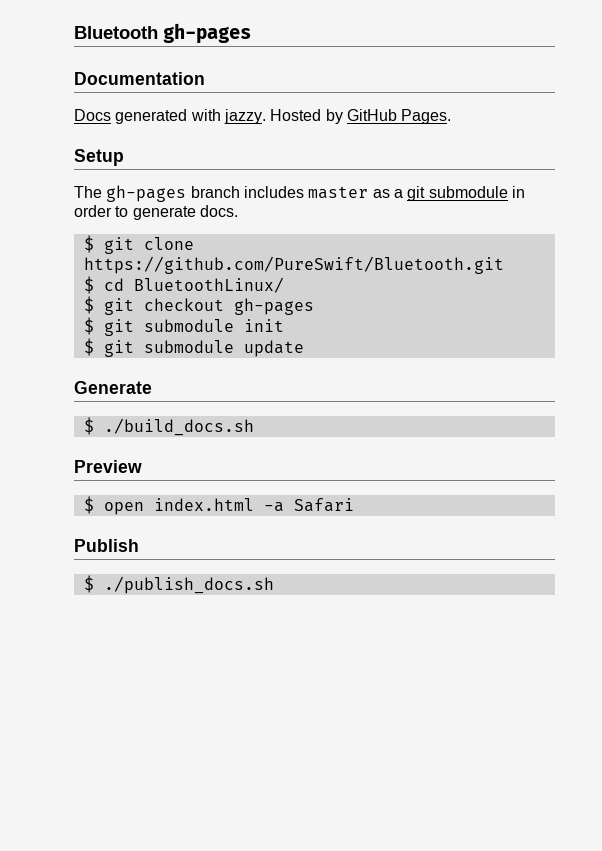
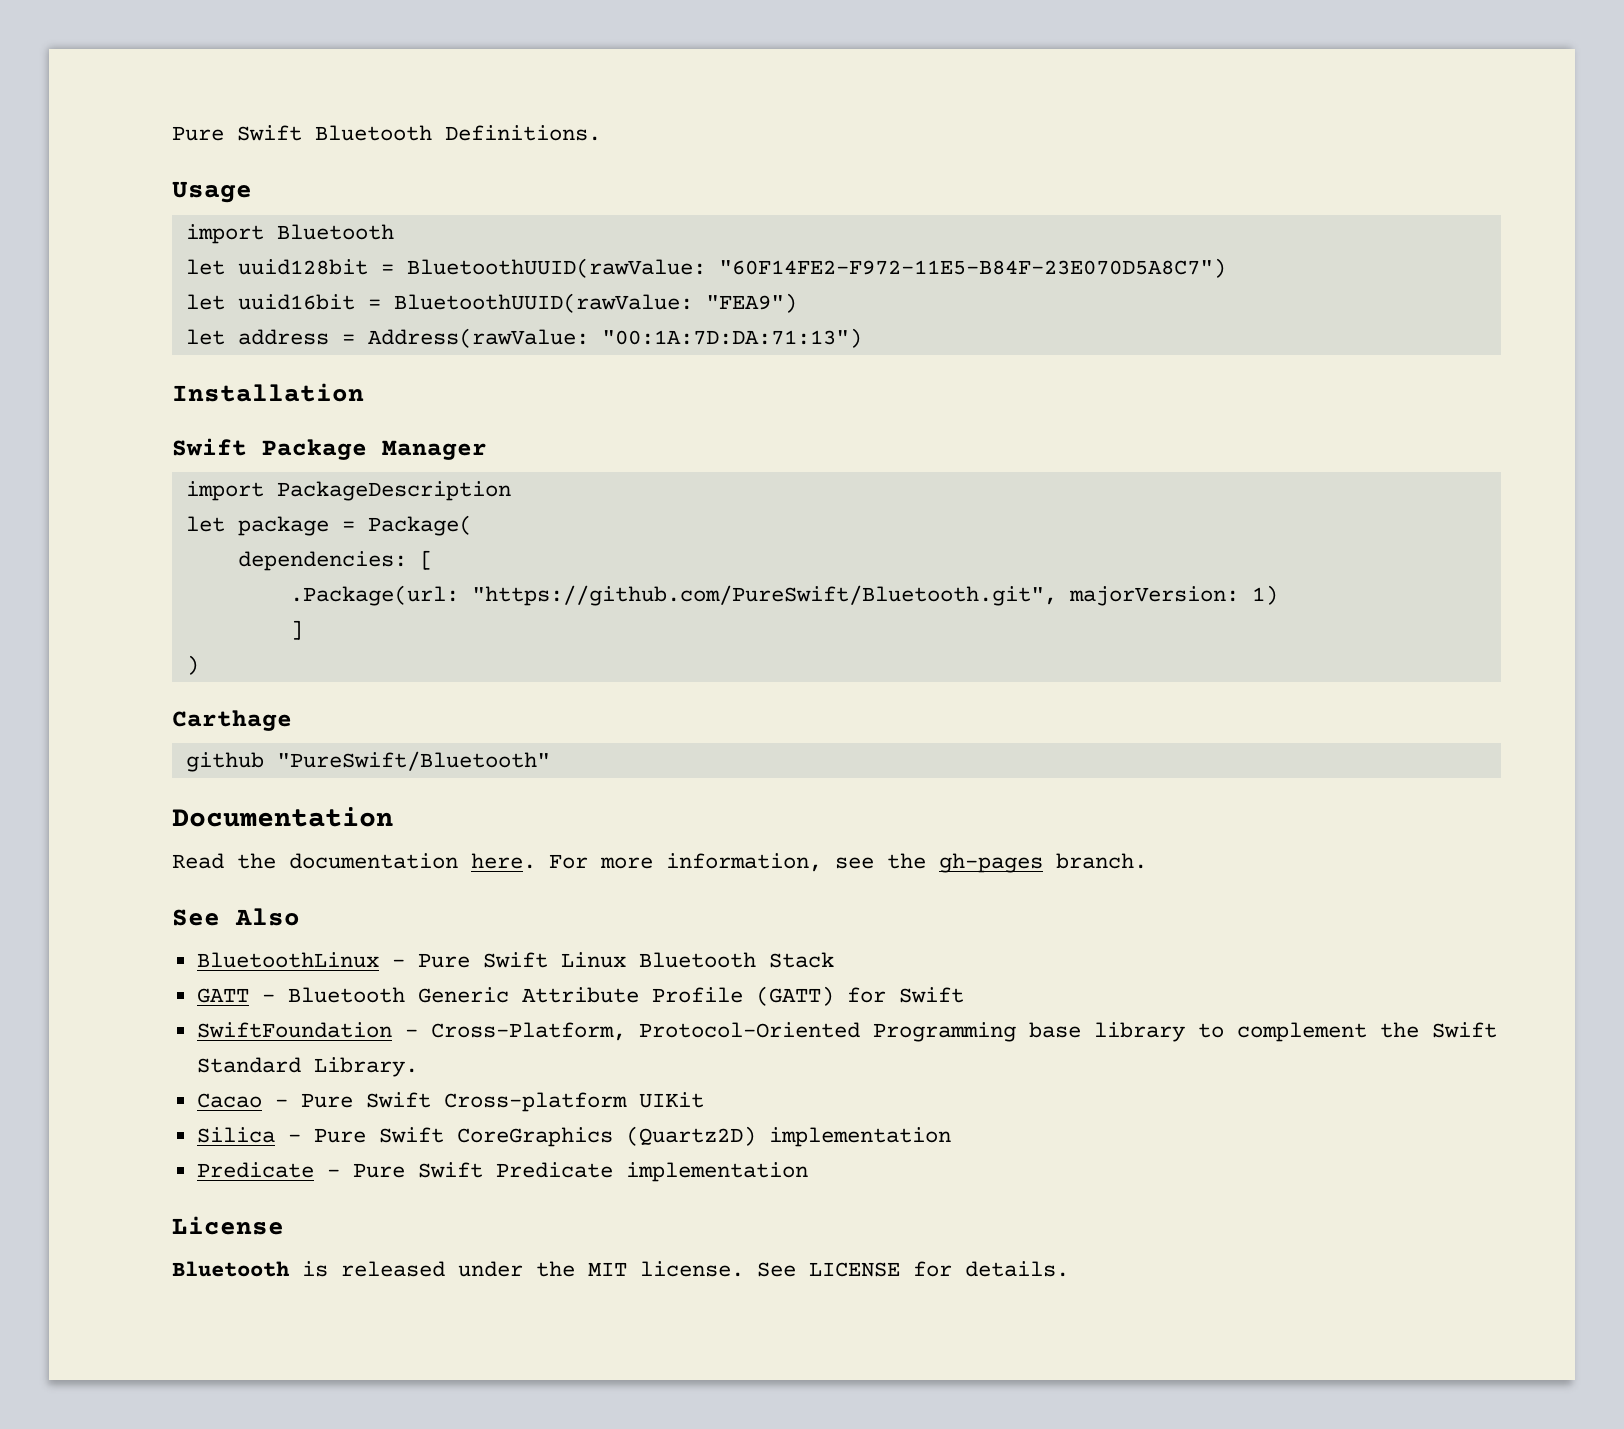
[74,23,251,44] [74,72,205,85] [74,109,452,124] [74,149,124,166] [74,185,525,202] [74,205,238,220] [83,235,194,254] [83,256,504,274] [83,276,284,294] [83,296,314,315] [83,317,284,336] [83,338,304,357] [74,381,152,394] [83,417,254,436] [74,460,142,473] [83,496,354,515] [74,539,139,552] [83,575,274,594] Bluetooth gh-pages // Documentation // Docs generated with jazzy. Hosted by GitHub Pages. // Setup // The gh-pages branch includes master as a git submodule in order to generate docs. // $ git clone https://github.com/PureSwift/Bluetooth.git // $ cd BluetoothLinux/ // $ git checkout gh-pages // $ git submodule init // $ git submodule update // Generate // $ ./build_docs.sh // Preview // $ open index.html -a Safari // Publish // $ ./publish_docs.sh -> [172,125,601,141] [172,181,252,203] [185,224,394,244] [185,258,1226,278] [185,293,797,313] [185,328,862,348] [172,383,364,402] [172,438,487,460] [185,481,511,501] [185,515,472,536] [237,550,433,571] [289,585,1278,606] [289,620,303,640] [185,655,199,675] [172,710,292,731] [185,751,550,772] [172,807,393,827] [172,853,1147,873] [172,908,300,926] [196,952,834,968] [196,986,964,1006] [196,1022,1497,1042] [196,1057,418,1077] [196,1092,704,1112] [196,1126,951,1147] [196,1162,808,1182] [172,1216,284,1235] [172,1261,1069,1277] Pure Swift Bluetooth Definitions. // Usage // import Bluetooth // let uuid128bit = BluetoothUUID(rawValue: "60F14FE2-F972-11E5-B84F-23E070D5A8C7") // let uuid16bit = BluetoothUUID(rawValue: "FEA9") // let address = Address(rawValue: "00:1A:7D:DA:71:13") // Installation // Swift Package Manager // import PackageDescription // let package = Package( // dependencies: [ // .Package(url: "https://github.com/PureSwift/Bluetooth.git", majorVersion: 1) // ] // ) // Carthage // github "PureSwift/Bluetooth" // Documentation // Read the documentation here. For more information, see the gh-pages branch. // See Also // BluetoothLinux - Pure Swift Linux Bluetooth Stack // GATT - Bluetooth Generic Attribute Profile (GATT) for Swift // SwiftFoundation - Cross-Platform, Protocol-Oriented Programming base library to complement the Swift Standard Library. // Cacao - Pure Swift Cross-platform UIKit // Silica - Pure Swift CoreGraphics (Quartz2D) implementation // Predicate - Pure Swift Predicate implementation // License // Bluetooth is released under the MIT license. See LICENSE for details.

